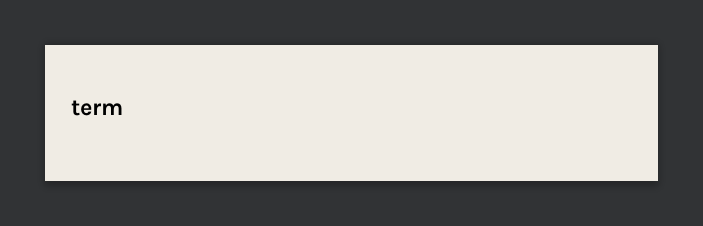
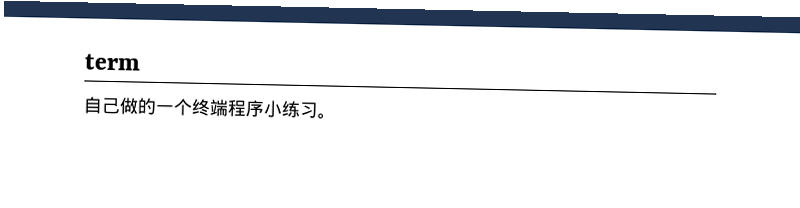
(123, 108) none -> [83,96,336,120] // 自己做的一个终端程序小练习。

